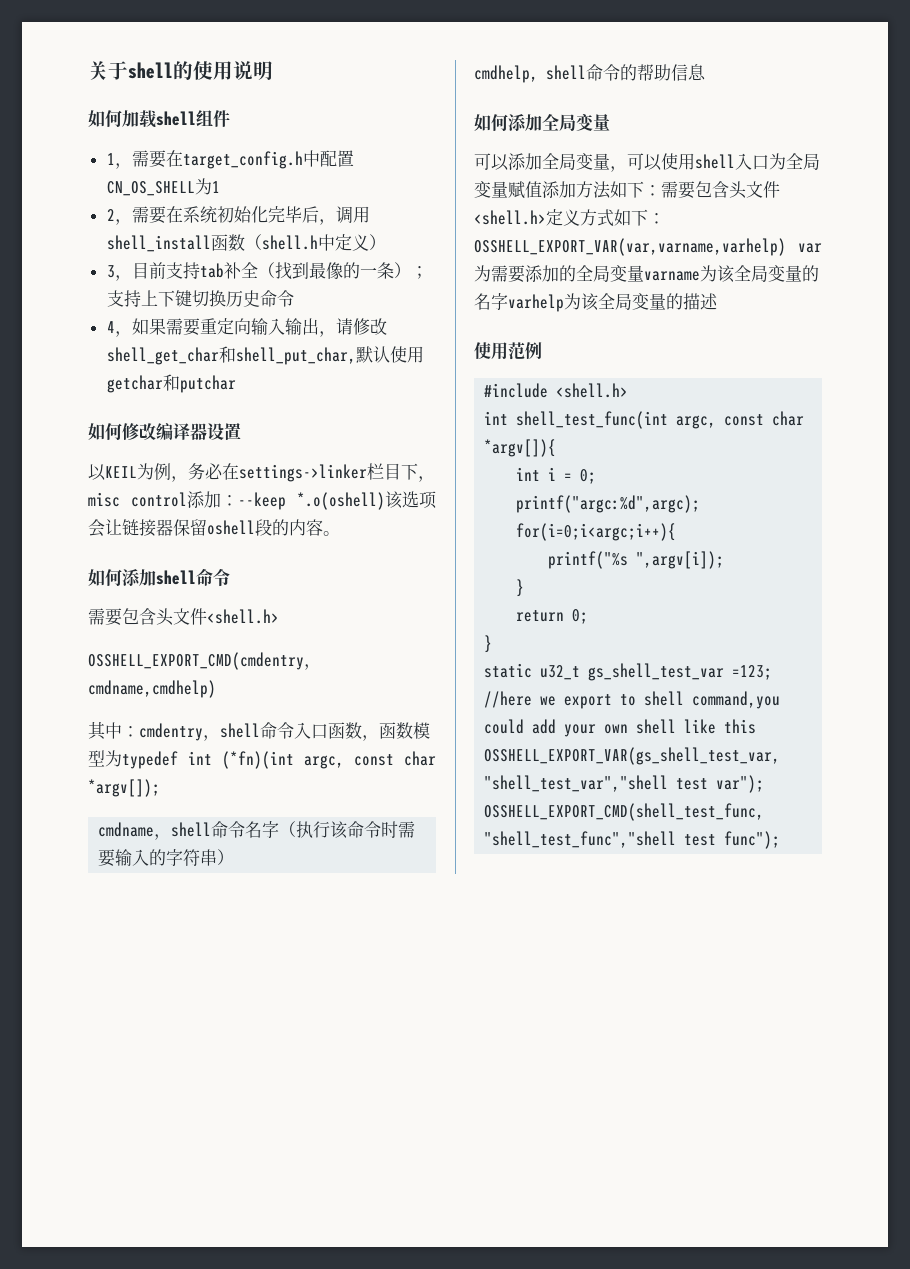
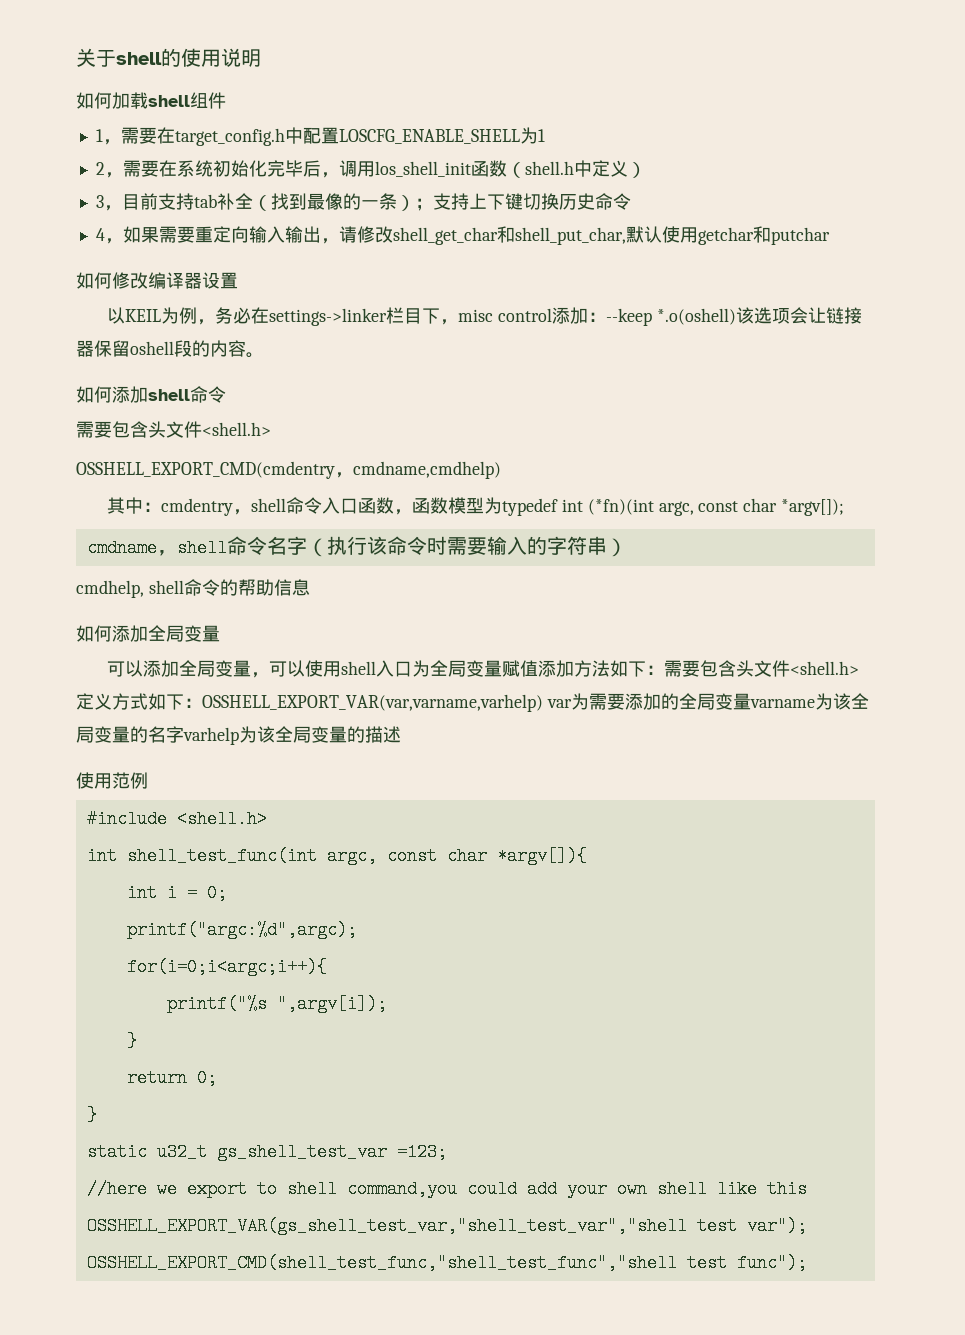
[106,181,195,196] CN_OS_SHELL -> [338,129,520,144] LOSCFG_ENABLE_SHELL
[106,235,211,252] shell_install -> [374,161,471,177] los_shell_init

